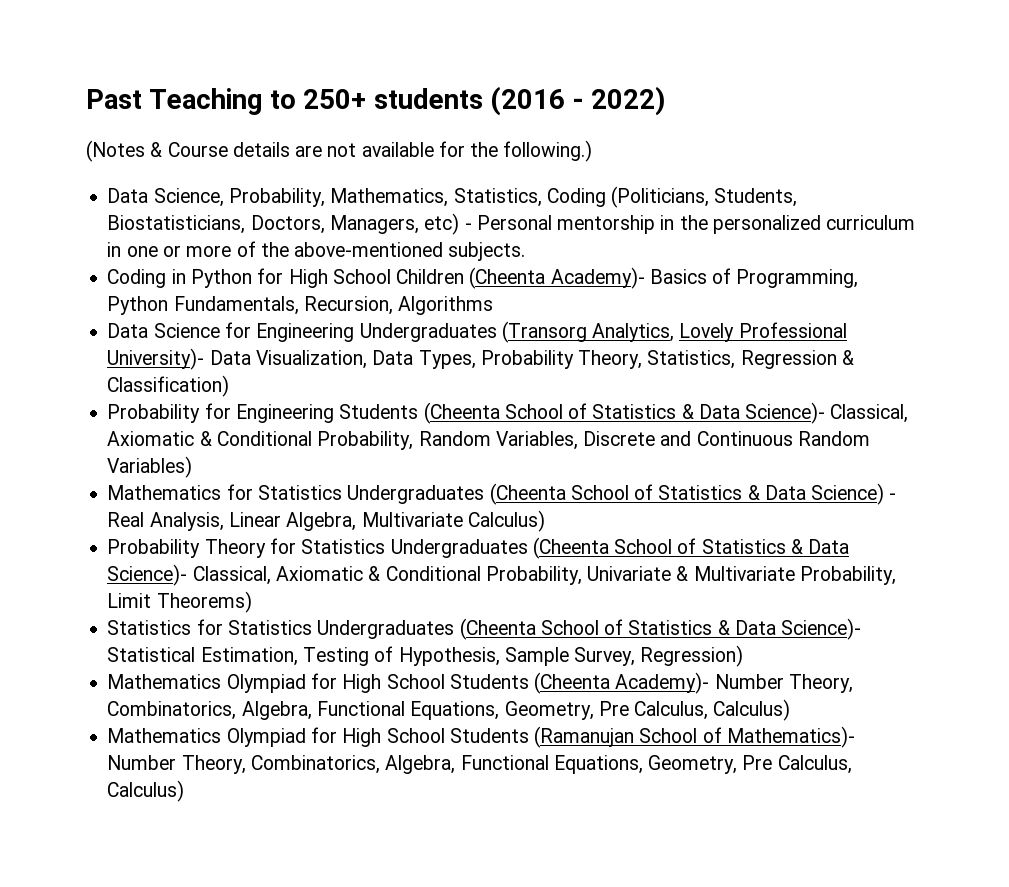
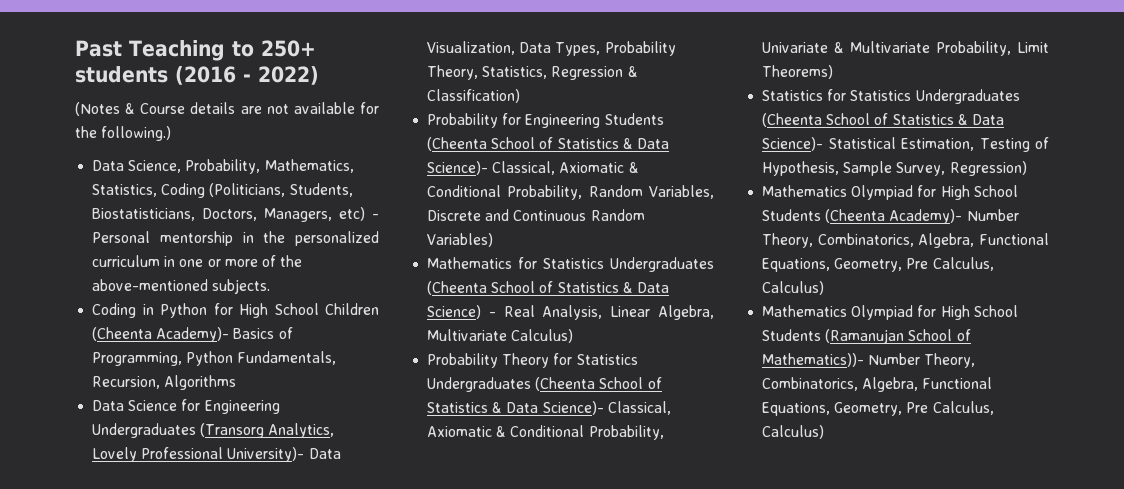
[726,726,855,748] Mathematics)- -> [762,353,865,367] Mathematics))-

